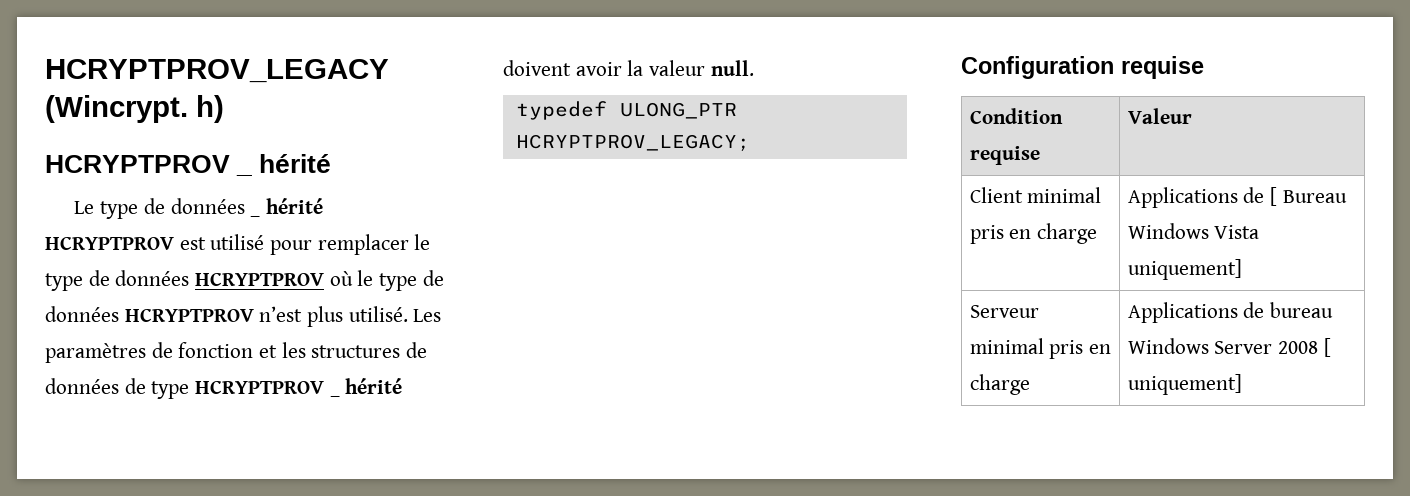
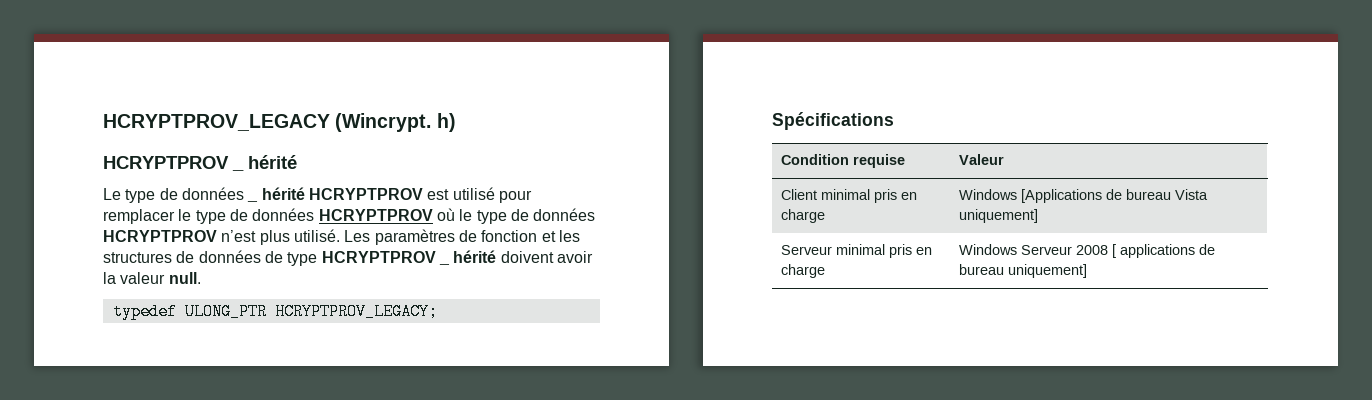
[961,56,1204,79] Configuration requise -> [772,112,894,130] Spécifications
[1127,187,1347,208] [1127,223,1209,239] Applications de [ Bureau Windows -> [959,189,1172,203] Windows [Applications de bureau
[1127,302,1333,323] [1127,338,1331,357] Applications de bureau Windows Server 2008 [ -> [959,244,1216,258] [959,264,1005,275] Windows Serveur 2008 [ applications de bureau

